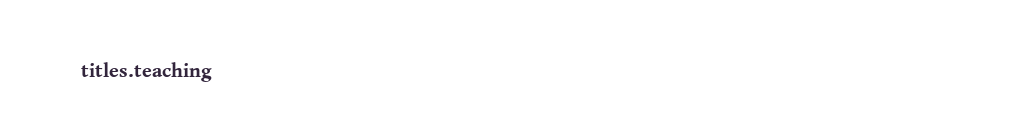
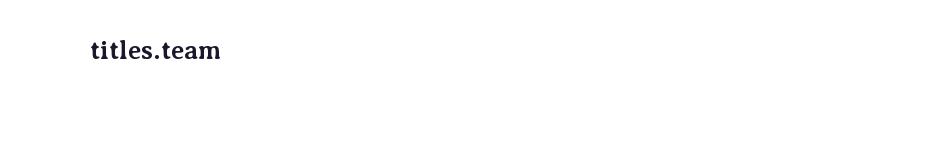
[81,62,212,82] titles.teaching -> [90,40,221,59] titles.team

